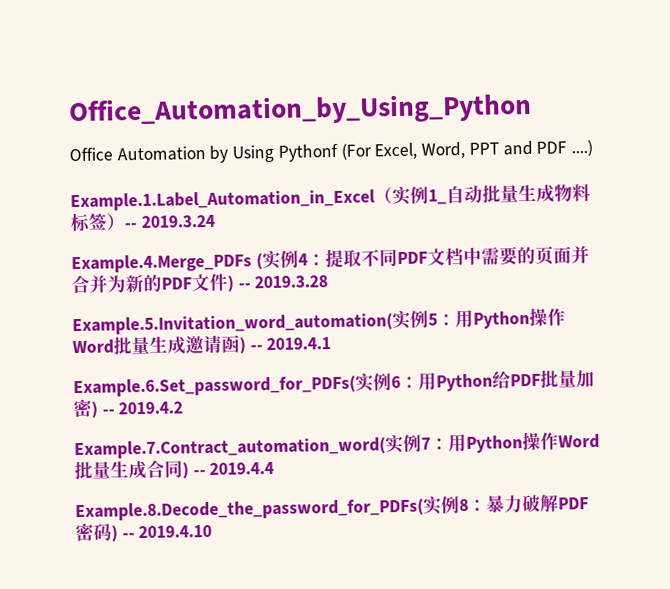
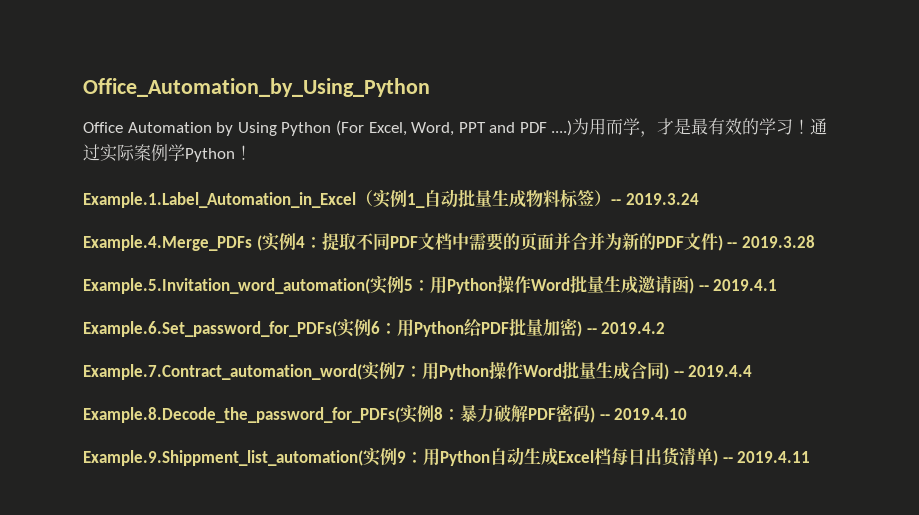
[277,143,338,162] Pythonf -> [281,122,332,136] Python
(593, 148) none -> [572,118,828,137] [83,144,252,162] 为用而学，才是最有效的学习！通过实际案例学Python！
(213, 531) none -> [83,447,811,466] // Example.9.Shippment_list_automation(实例9：用Python自动生成Excel档每日出货清单) -- 2019.4.11

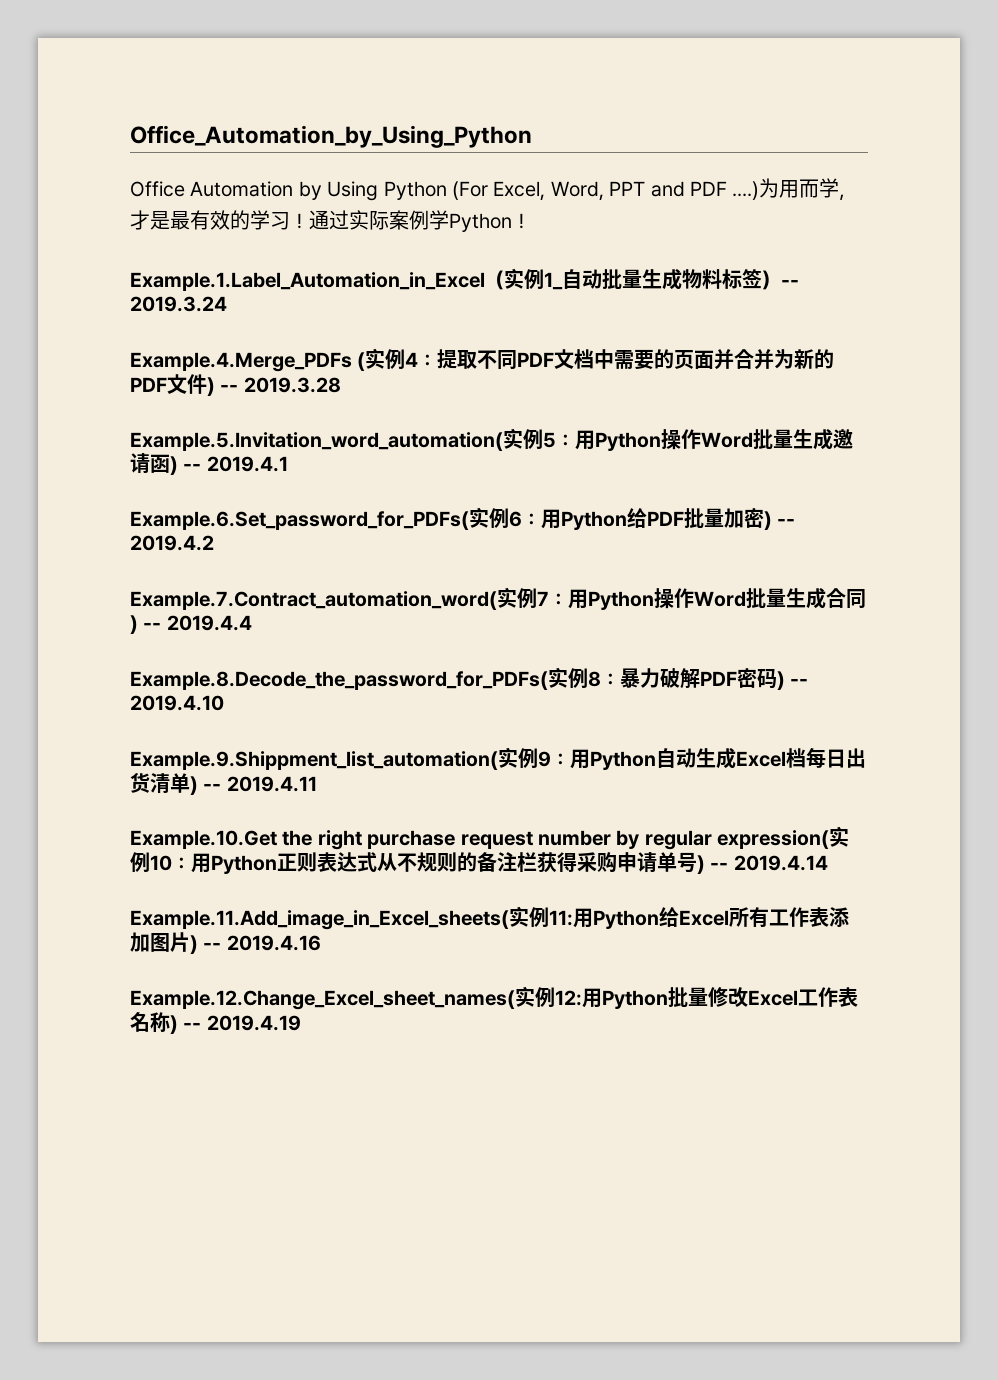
(811, 457) none -> [130,826,850,850] [130,852,828,874] [130,906,849,930] [130,932,321,954] [130,986,858,1010] [130,1012,301,1034] // Example.10.Get the right purchase request number by regular expression(实例10：用Python正则表达式从不规则的备注栏获得采购申请单号) -- 2019.4.14 // Example.11.Add_image_in_Excel_sheets(实例11:用Python给Excel所有工作表添加图片) -- 2019.4.16 // Example.12.Change_Excel_sheet_names(实例12:用Python批量修改Excel工作表名称) -- 2019.4.19

